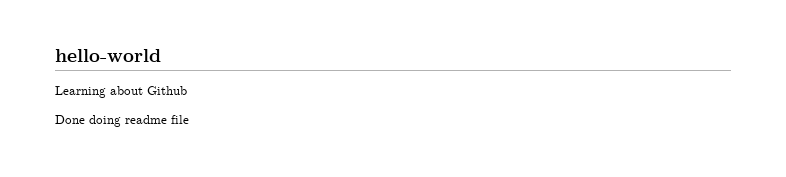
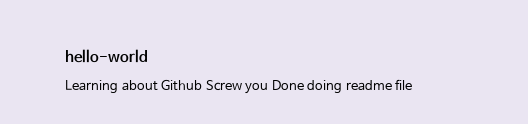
(187, 90) // -> [205,80,269,94] Screw you

